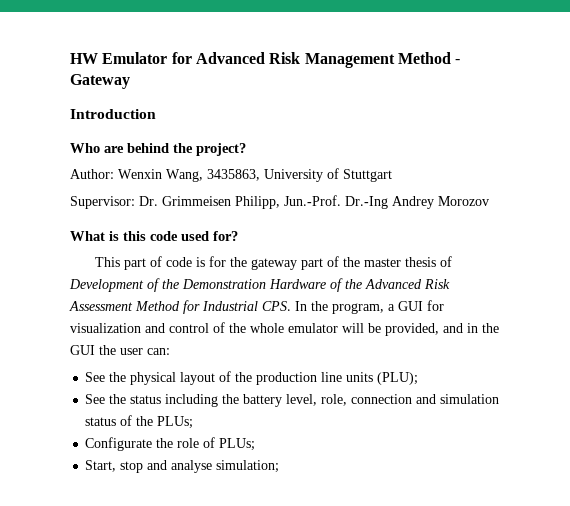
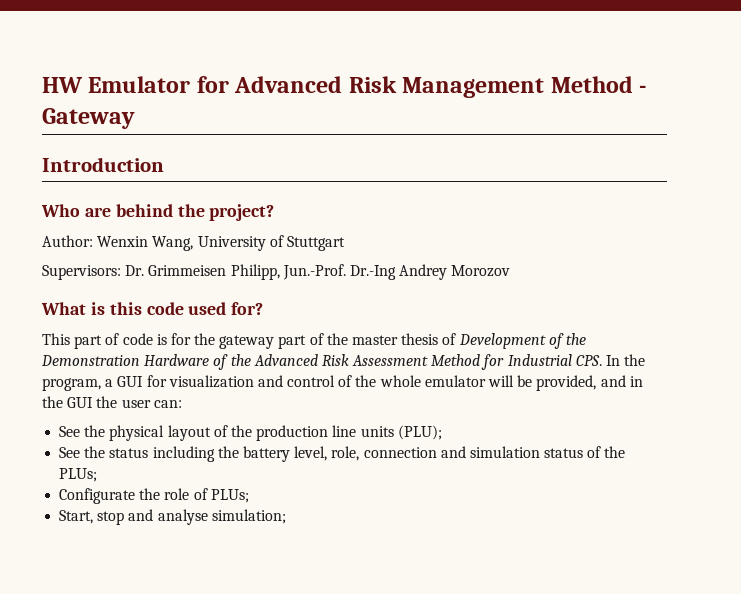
[207,169,260,181] 3435863, -> (194, 243) none
[70,196,135,209] Supervisor: -> [42,265,121,280] Supervisors:

